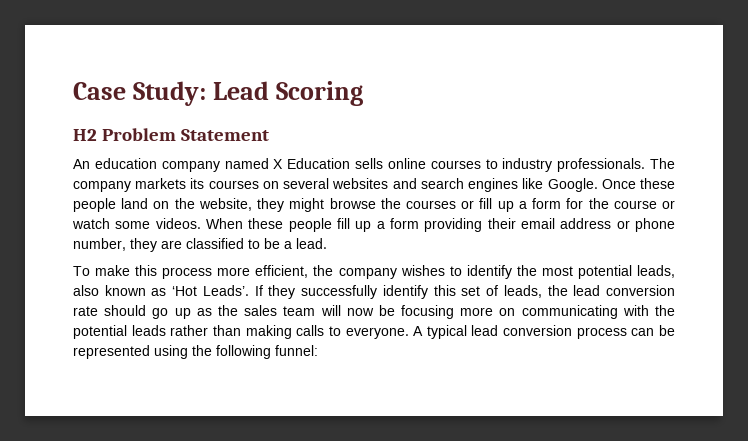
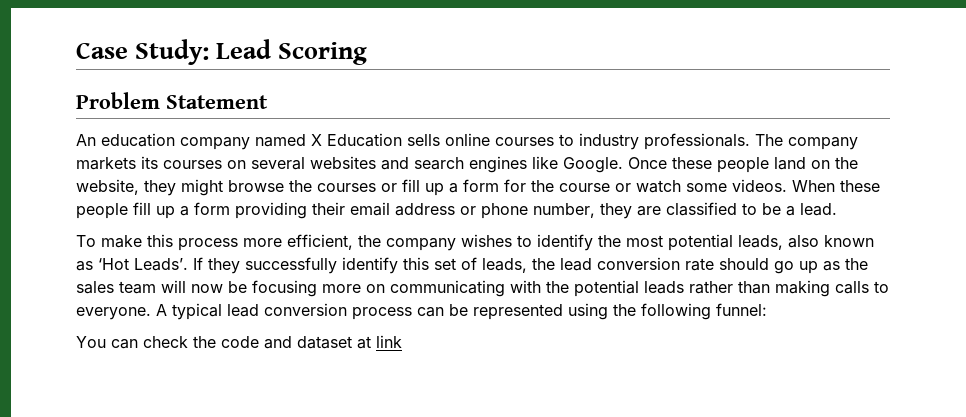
[73,129,97,141] H2 -> (367, 53) none
(318, 350) none -> [76,335,402,349] // You can check the code and dataset at link

